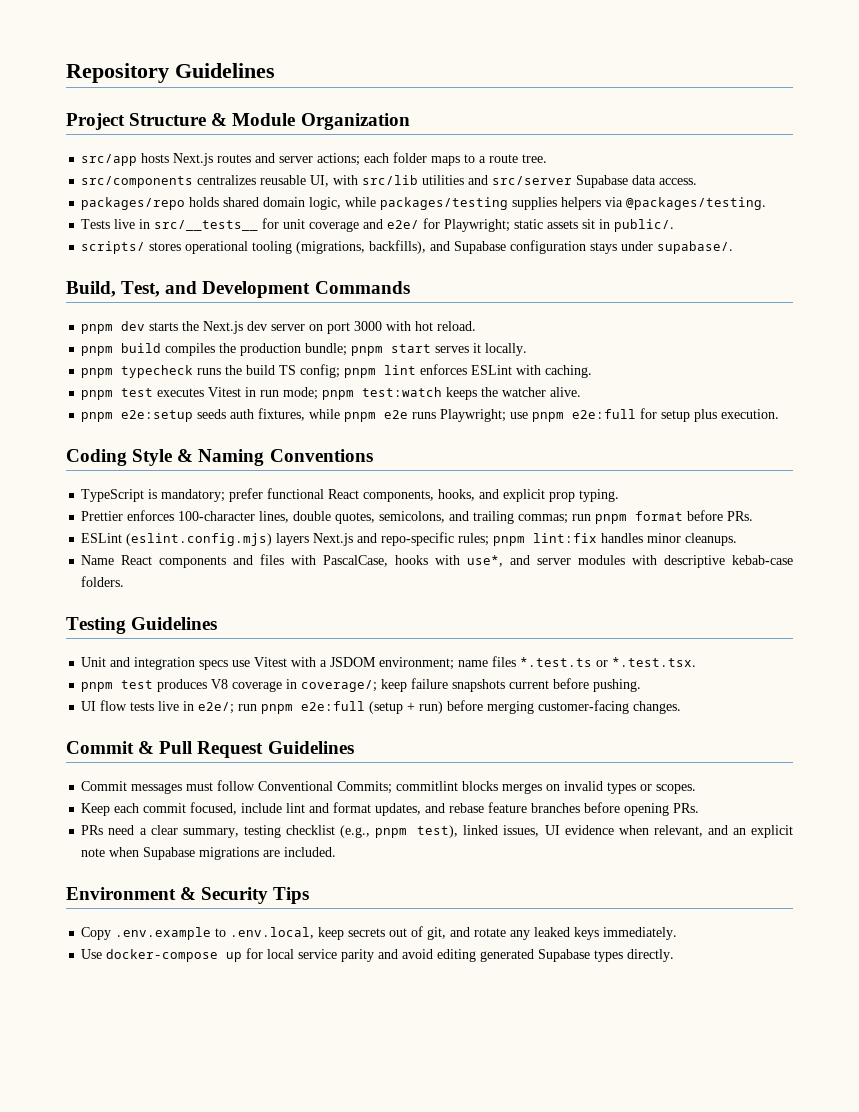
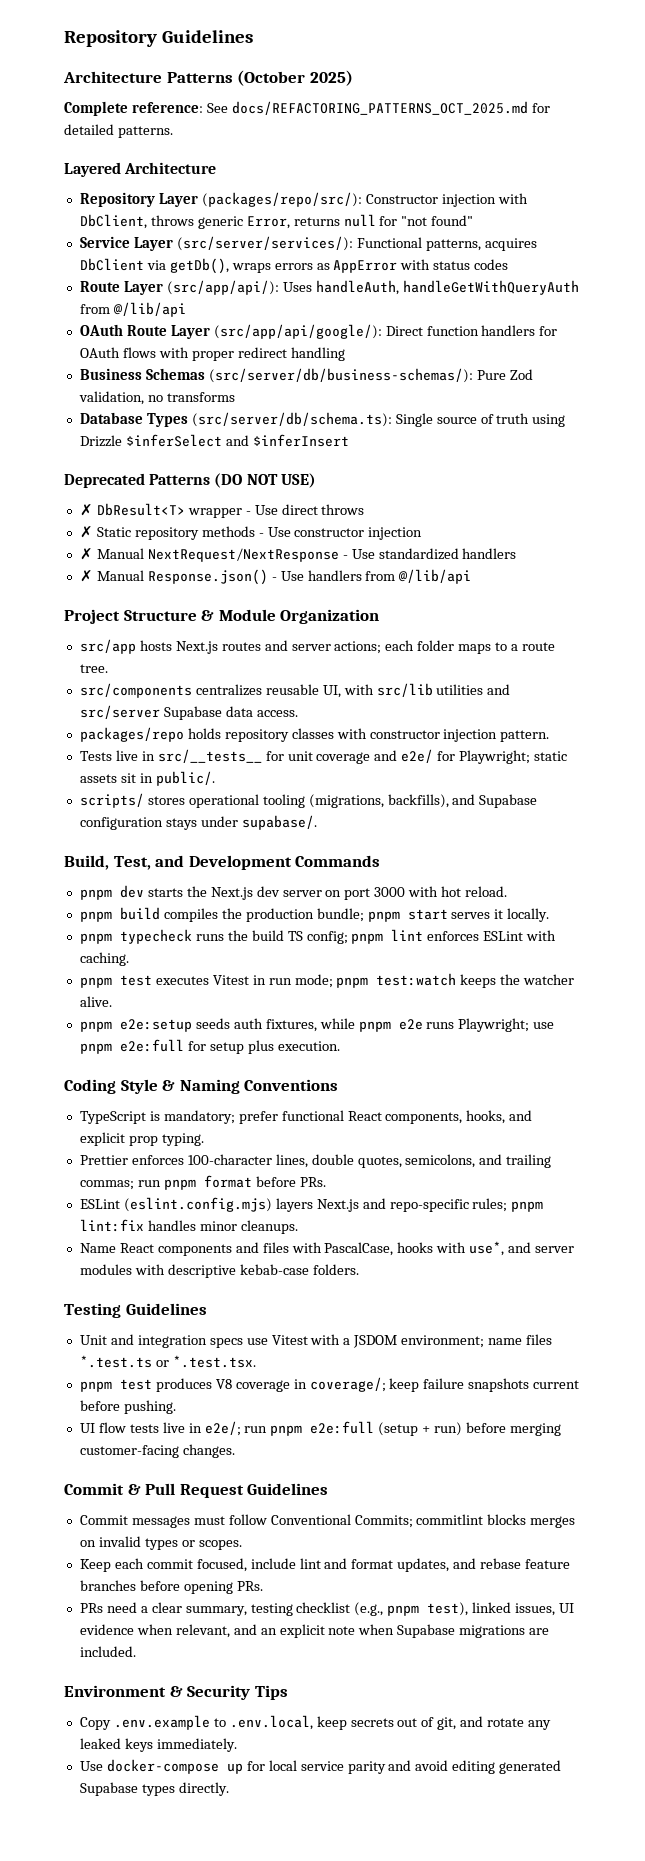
(275, 70) none -> [63,70,353,86] [64,101,550,116] [64,124,173,138] [64,162,217,177] [79,192,528,207] [79,214,474,229] [79,236,537,251] [79,258,509,274] [79,280,579,295] [79,302,186,317] [79,324,558,339] [79,347,345,361] [79,368,533,383] [78,391,235,405] [79,412,566,427] [79,434,349,447] [64,473,316,488] [79,503,365,518] [79,526,423,540] [79,548,517,562] [79,569,472,585] // Architecture Patterns (October 2025) // Complete reference: See docs/REFACTORING_PATTERNS_OCT_2025.md for detailed patterns. // Layered Architecture // Repository Layer (packages/repo/src/): Constructor injection with DbClient, throws generic Error, returns null for "not found" // Service Layer (src/server/services/): Functional patterns, acquires DbClient via getDb(), wraps errors as AppError with status codes // Route Layer (src/app/api/): Uses handleAuth, handleGetWithQueryAuth from @/lib/api // OAuth Route Layer (src/app/api/google/): Direct function handlers for OAuth flows with proper redirect handling // Business Schemas (src/server/db/business-schemas/): Pure Zod validation, no transforms // Database Types (src/server/db/schema.ts): Single source of truth using Drizzle $inferSelect and $inferInsert // Deprecated Patterns (DO NOT USE) // ✗ DbResult<T> wrapper - Use direct throws // ✗ Static repository methods - Use constructor injection // ✗ Manual NextRequest/NextResponse - Use standardized handlers // ✗ Manual Response.json() - Use handlers from @/lib/api
[223,197,767,210] shared domain logic, while packages/testing supplies helpers via @packages/testing. -> [224,728,550,742] repository classes with constructor injection pattern.

